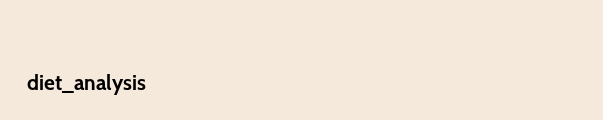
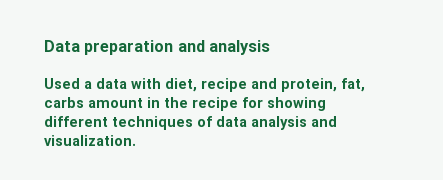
[27,74,146,95] diet_analysis -> [44,40,270,55] [44,78,365,92] [44,97,326,111] [44,116,337,130] [44,135,136,146] Data preparation and analysis // Used a data with diet, recipe and protein, fat, carbs amount in the recipe for showing different techniques of data analysis and visualization.

